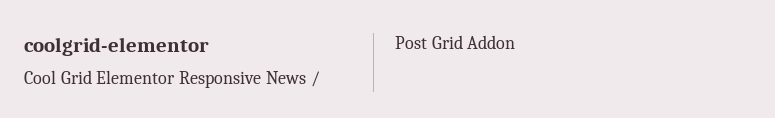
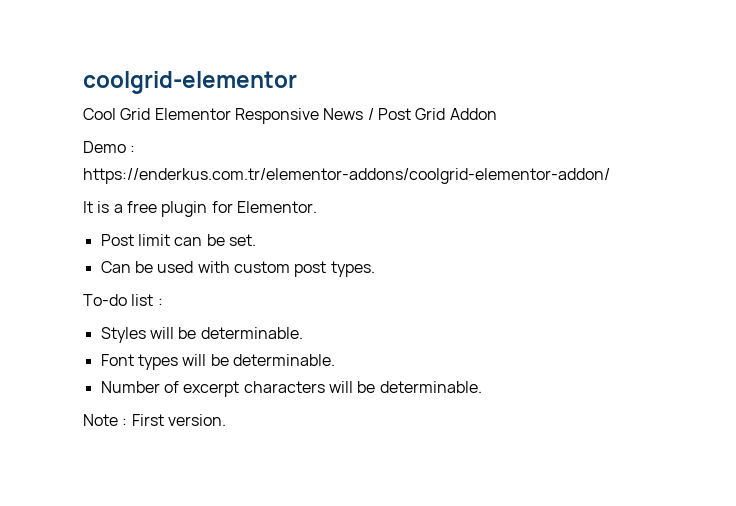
(516, 42) none -> [83,141,136,153] [83,168,610,184] [83,201,317,217] [100,234,256,246] [100,261,375,277] [83,294,163,306] [100,327,303,343] [100,354,335,370] [100,381,482,397] [83,414,226,426] // Demo : https://enderkus.com.tr/elementor-addons/coolgrid-elementor-addon/ // It is a free plugin for Elementor. // Post limit can be set. // Can be used with custom post types. // To-do list : // Styles will be determinable. // Font types will be determinable. // Number of excerpt characters will be determinable. // Note : First version.

